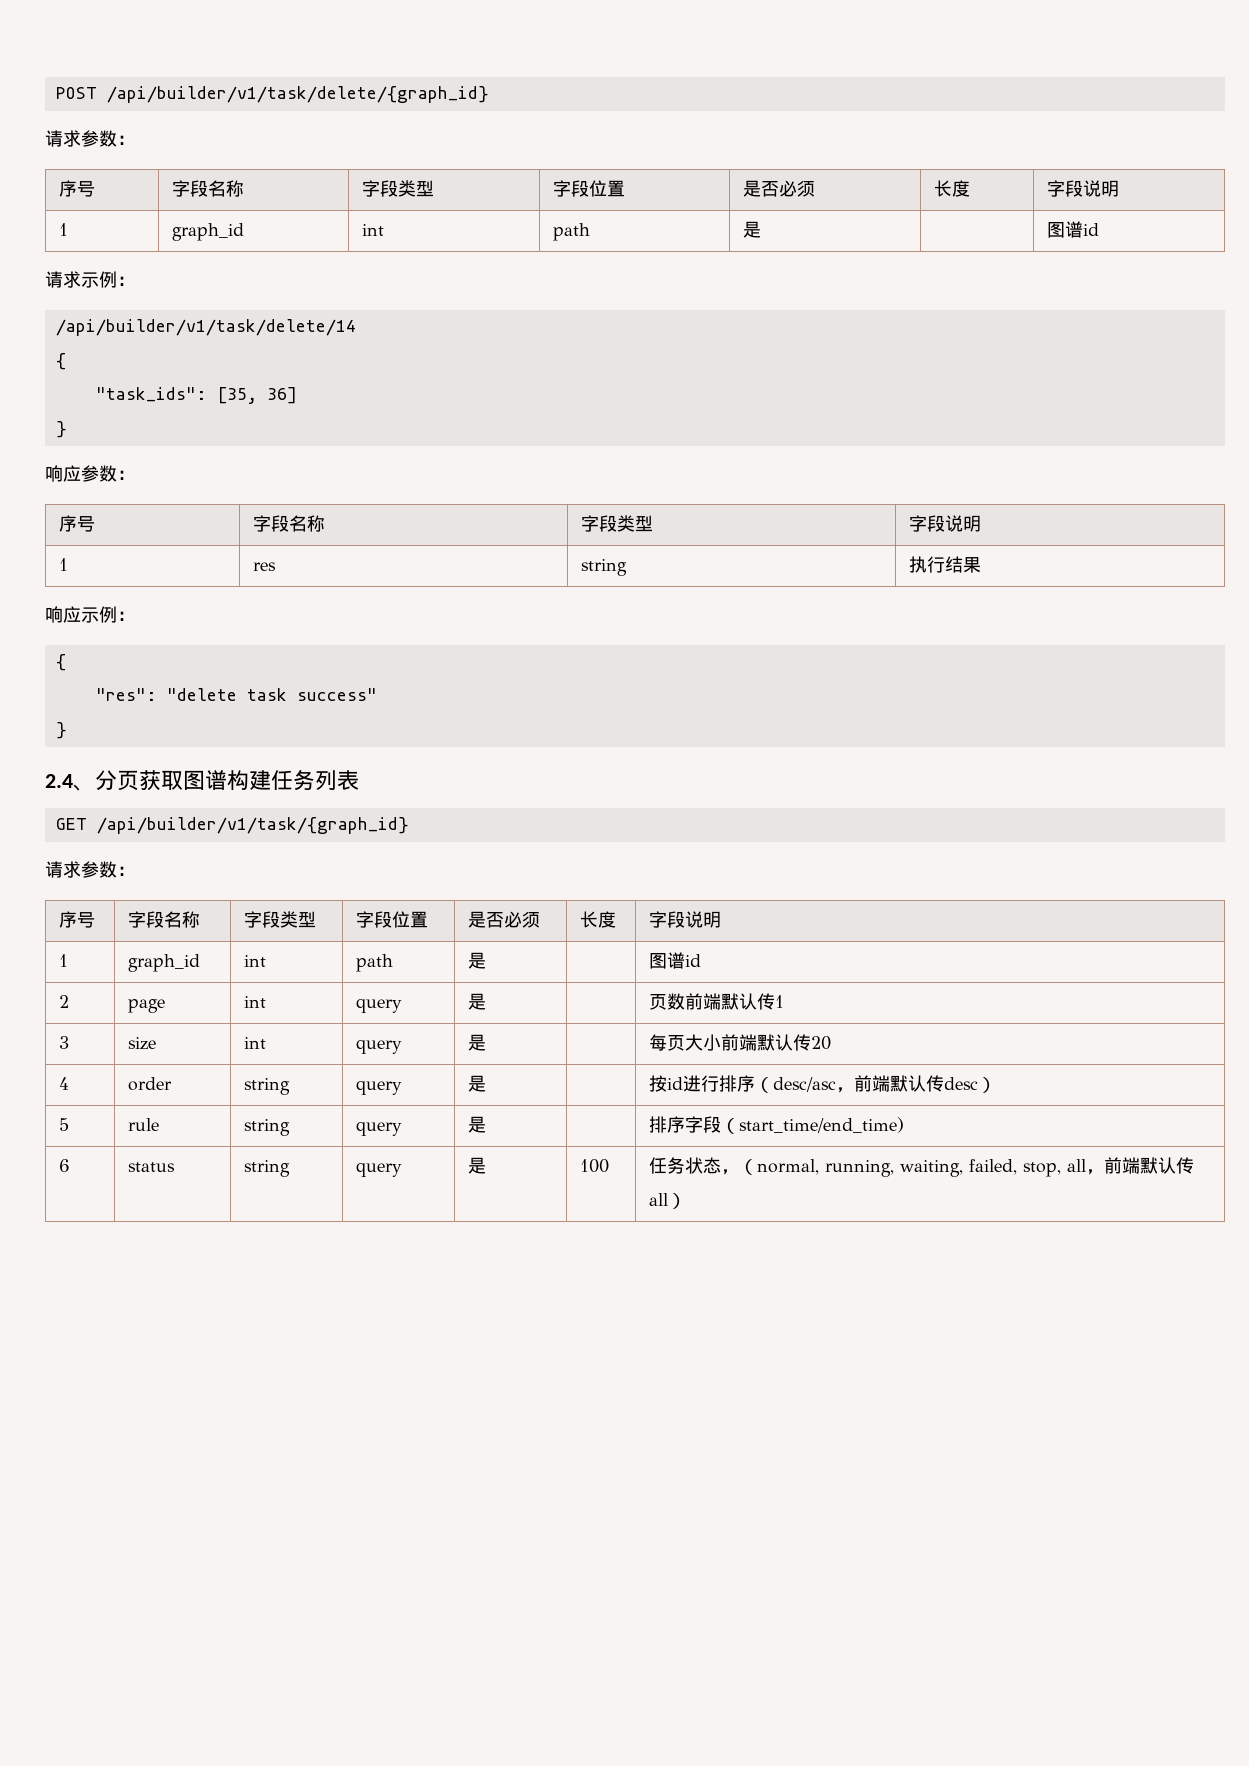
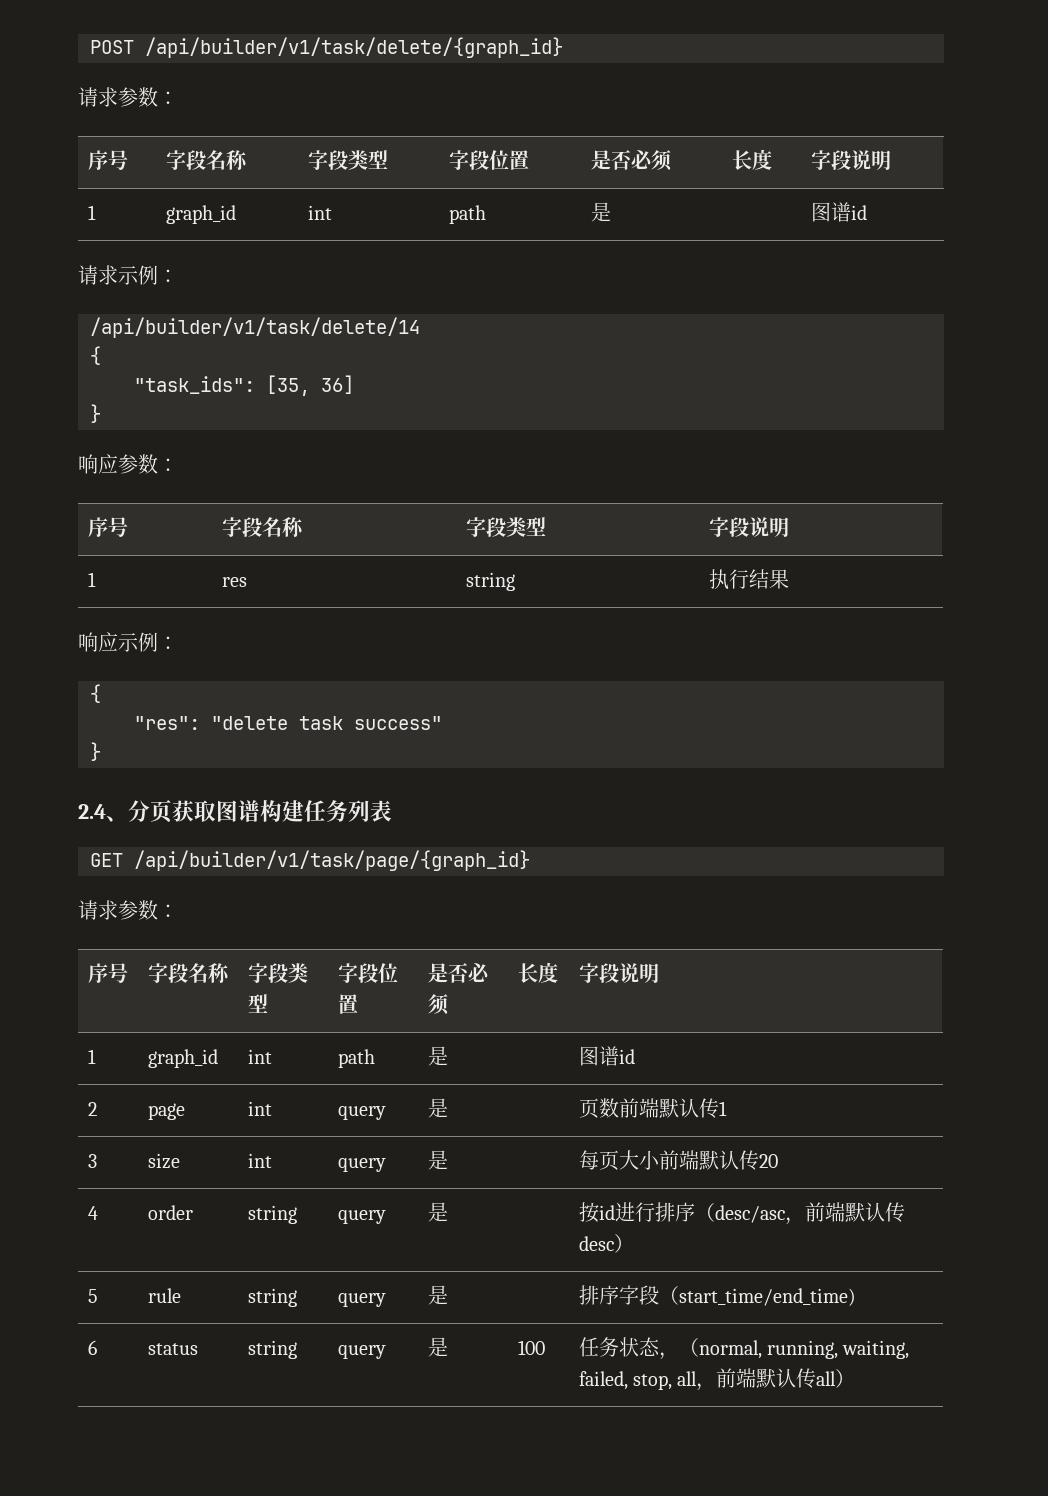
[96,817,409,834] /api/builder/v1/task/{graph_id} -> [134,850,530,871] /api/builder/v1/task/page/{graph_id}

